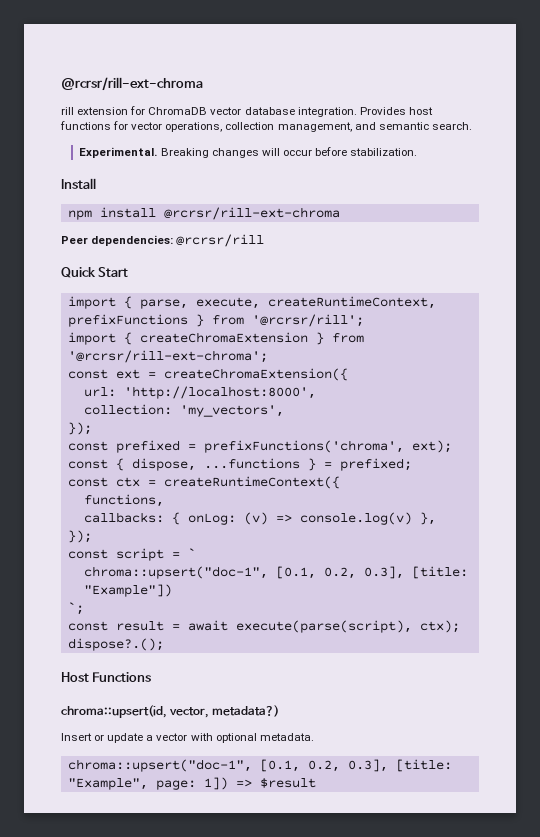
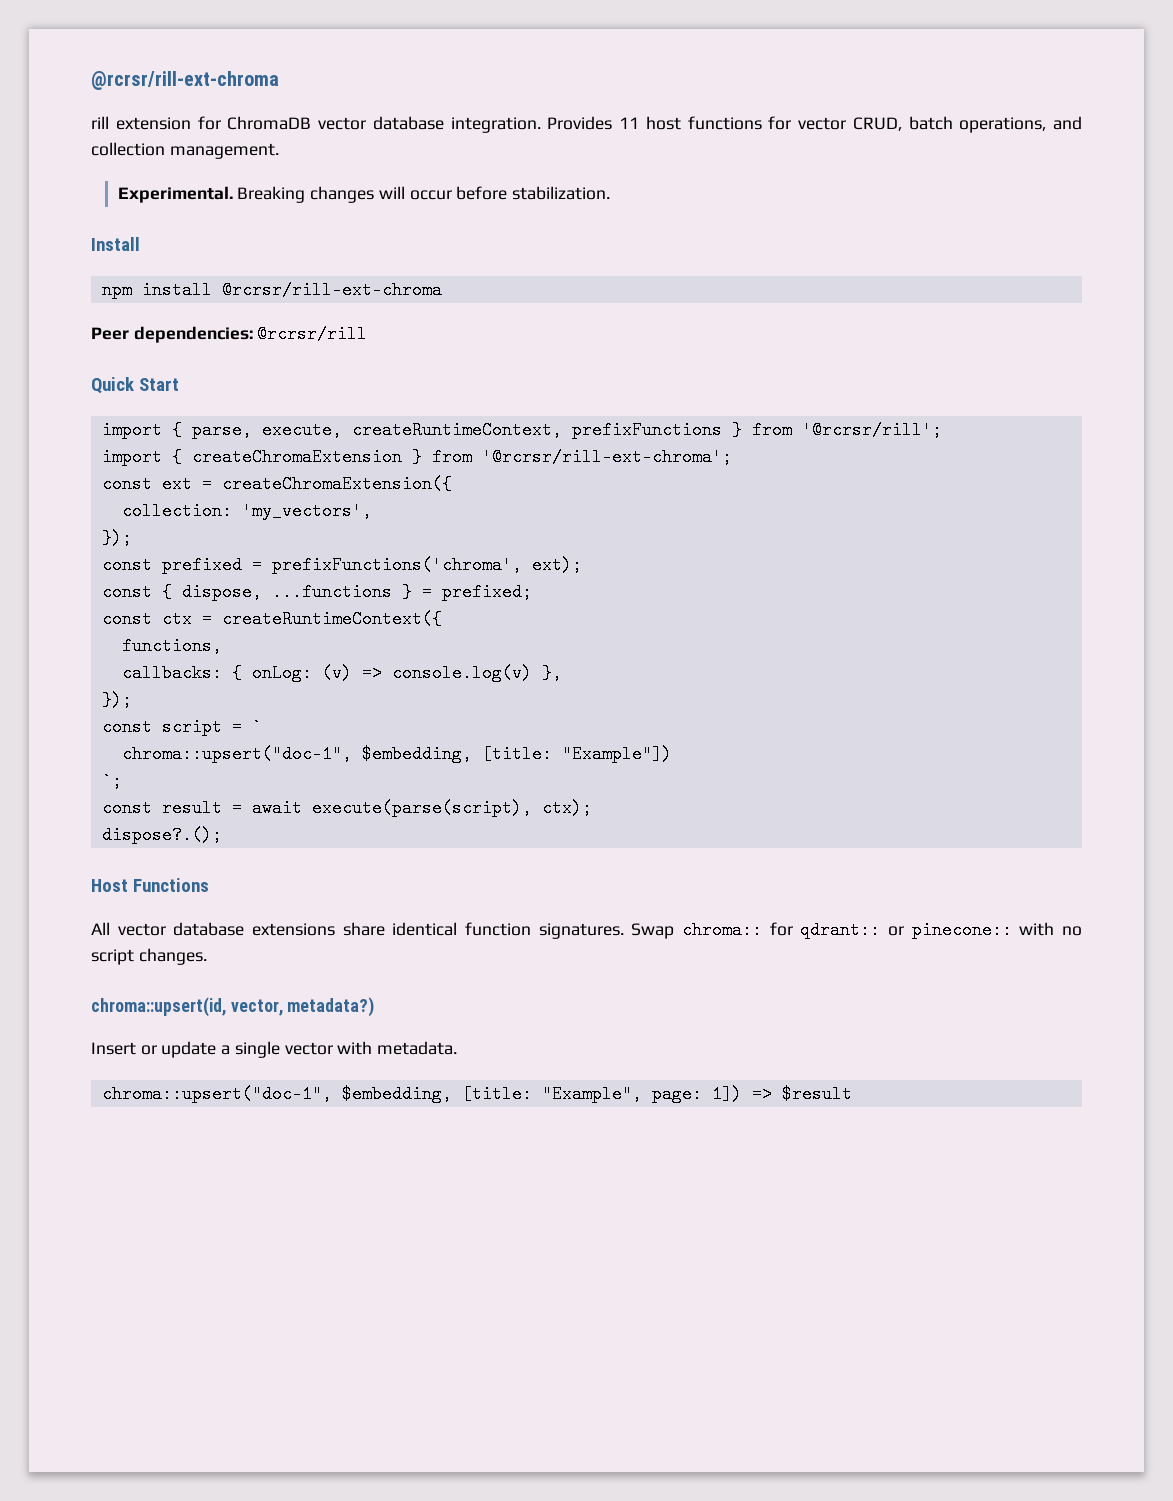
(406, 111) none -> [619,117,639,129] 11
[165,122,472,132] operations, collection management, and semantic search. -> [852,116,1082,133] [91,142,279,159] CRUD, batch operations, and collection management.
[83,386,316,399] // url: 'http://localhost:8000', -> (452, 484) none
[275,566,404,579] [0.1, 0.2, 0.3], -> [361,745,472,763] $embedding,
(152, 677) none -> [91,921,1082,939] [91,948,207,965] // All vector database extensions share identical function signatures. Swap chroma:: for qdrant:: or pinecone:: with no script changes.
(154, 738) none -> [234,1041,280,1058] single
[215,733,257,743] optional -> (373, 1048) none
[259,759,388,772] [0.1, 0.2, 0.3], -> [341,1085,452,1103] $embedding,

